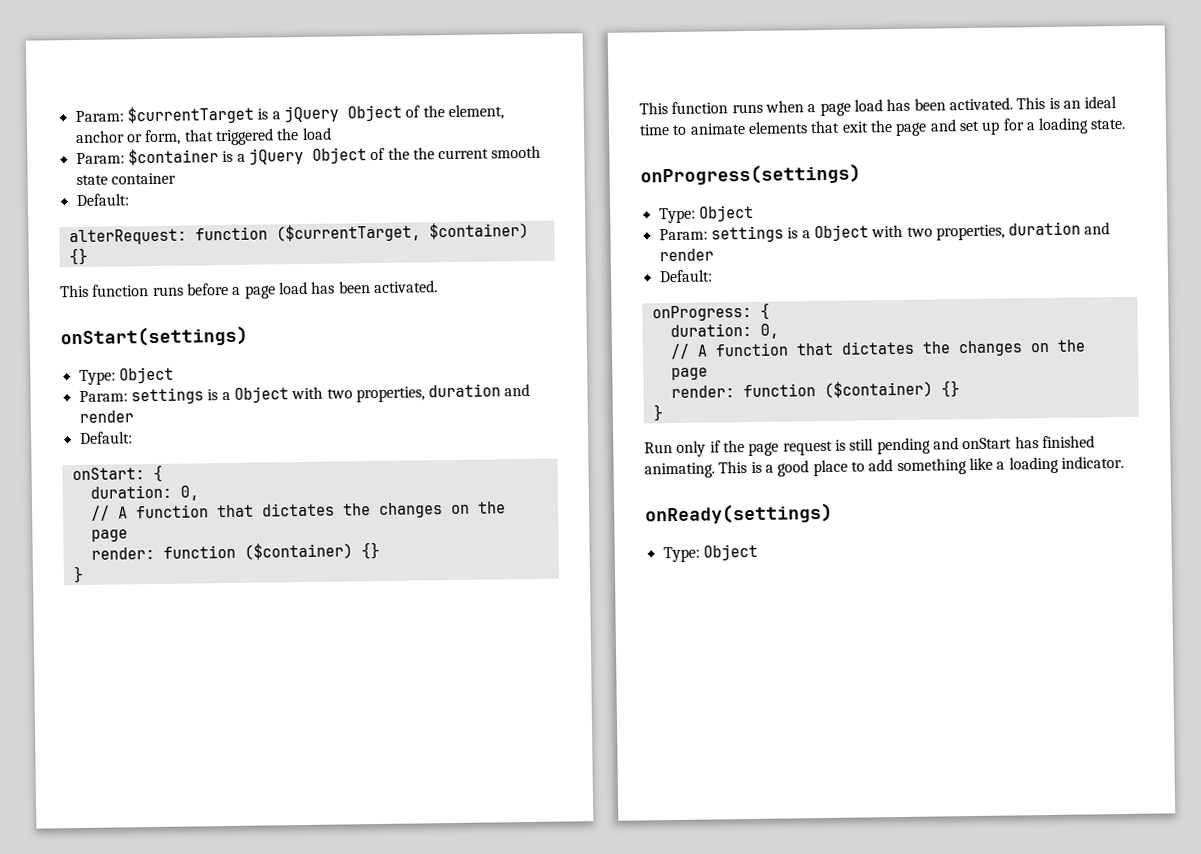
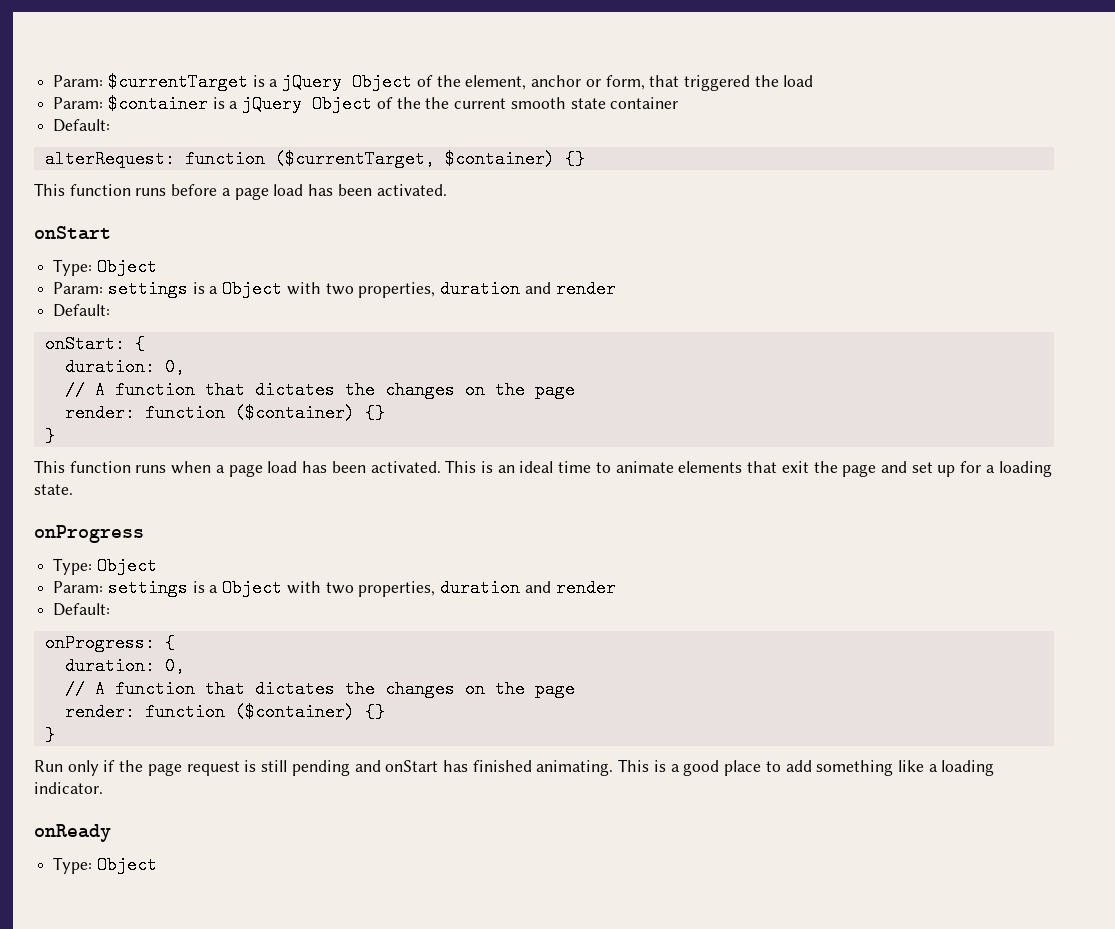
[60,325,248,348] onStart(settings) -> [34,226,111,240] onStart
[640,163,861,186] onProgress(settings) -> [34,525,144,543] onProgress
[645,502,833,525] onReady(settings) -> [34,824,111,842] onReady

